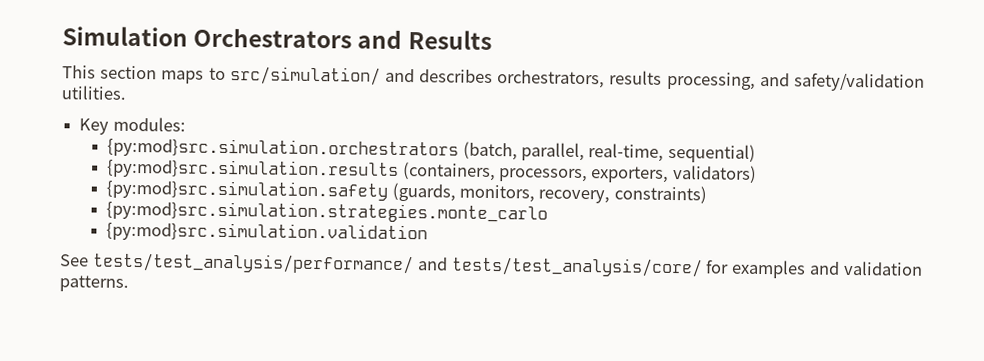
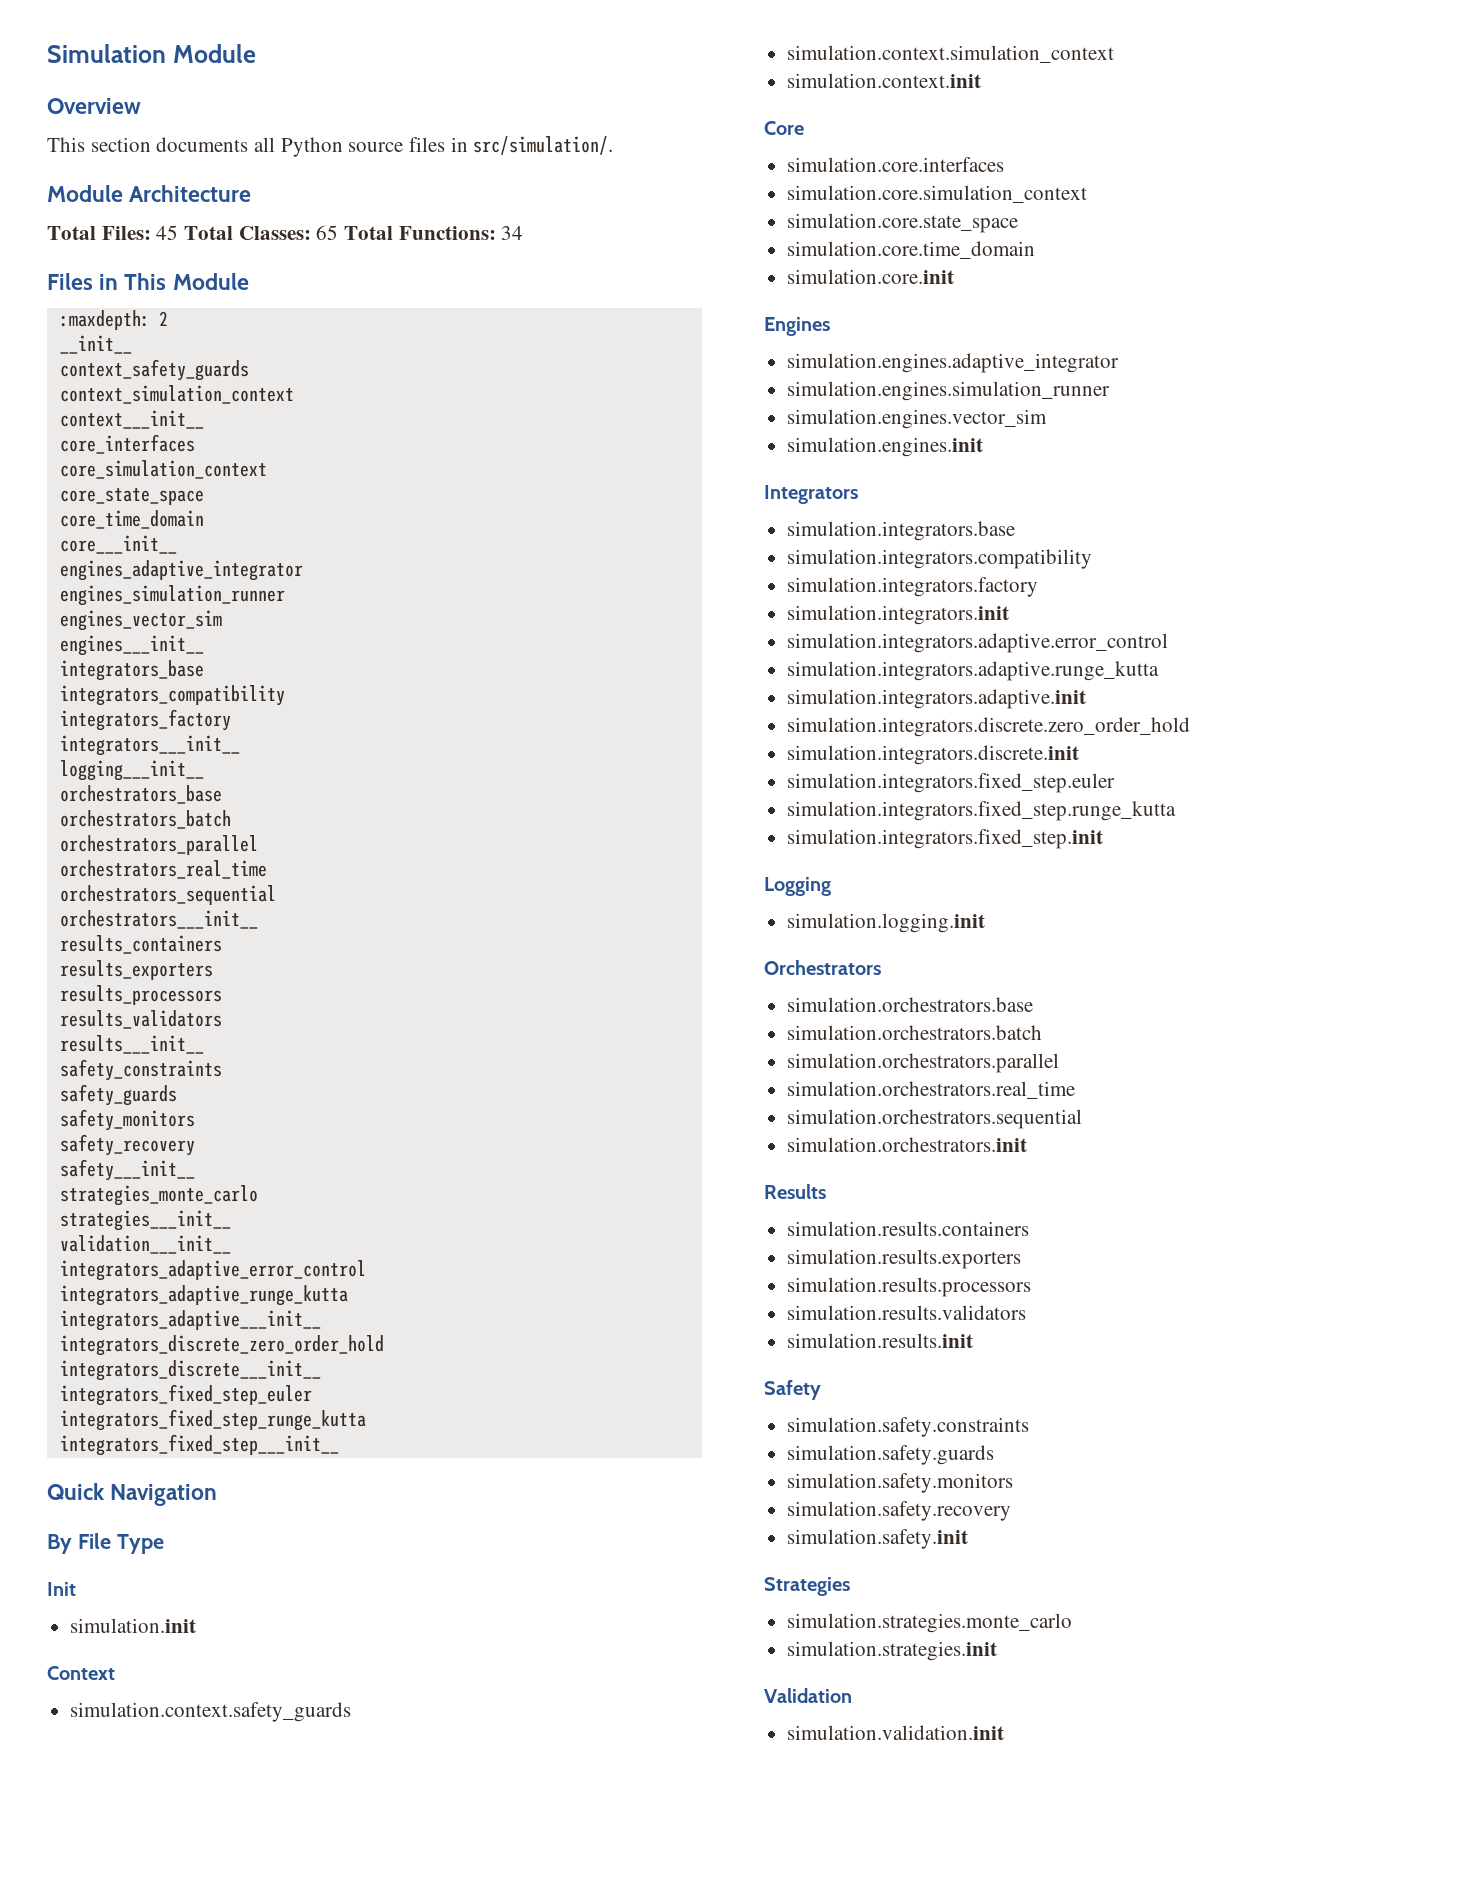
[193,27,492,50] Orchestrators and Results -> [172,44,256,63] [47,98,141,114] Module // Overview
[161,66,925,92] [61,85,127,100] [79,116,186,135] [107,137,756,163] [107,158,757,183] [106,179,707,204] [106,200,549,224] [106,221,429,244] [60,252,924,279] [59,275,129,292] maps to src/simulation/ and describes orchestrators, results processing, and safety/validation utilities. // Key modules: // {py:mod}src.simulation.orchestrators (batch, parallel, real-time, sequential) // {py:mod}src.simulation.results (containers, processors, exporters, validators) // {py:mod}src.simulation.safety (guards, monitors, recovery, constraints) // {py:mod}src.simulation.strategies.monte_carlo // {py:mod}src.simulation.validation // See tests/test_analysis/performance/ and tests/test_analysis/core/ for examples and validation patterns. -> [156,136,614,157] [47,185,252,202] [47,225,524,240] [47,273,249,290] [59,310,168,330] [59,335,132,354] [59,359,249,381] [59,385,294,404] [59,410,204,429] [59,434,195,454] [59,460,267,479] [59,488,204,505] [59,510,204,529] [59,535,177,554] [59,560,303,581] [59,585,285,606] [59,610,222,631] [59,635,204,656] [59,660,204,681] [59,685,285,706] [59,709,231,731] [59,735,240,756] [59,760,204,781] [59,785,222,804] [59,810,231,829] [59,835,258,855] [59,860,267,879] [59,885,276,905] [59,910,258,929] [59,935,222,954] [59,960,213,980] [59,985,222,1005] [59,1010,222,1029] [59,1035,204,1054] [59,1059,222,1081] [59,1084,177,1106] [59,1109,195,1131] [59,1134,195,1156] [59,1159,195,1181] [59,1185,258,1206] [59,1210,231,1231] [59,1235,231,1254] [59,1260,366,1281] [59,1285,348,1306] [59,1310,321,1331] [59,1335,384,1356] [59,1360,321,1381] [59,1384,312,1406] [59,1409,366,1431] [59,1434,339,1456] [47,1483,218,1506] [47,1533,164,1554] [47,1582,76,1596] [70,1618,197,1633] [47,1666,115,1680] [70,1702,352,1722] [787,45,1115,63] [787,73,982,88] [764,121,804,135] [787,157,1005,172] [787,185,1088,203] [787,213,1019,233] [787,241,1036,259] [787,269,955,284] [764,317,830,336] [787,353,1120,373] [787,381,1111,401] [787,409,1048,429] [787,437,984,457] [764,485,858,504] [787,521,1016,541] [787,549,1093,569] [787,577,1039,597] [787,605,1010,625] [787,633,1169,653] [787,661,1160,681] [787,689,1087,709] [787,717,1191,737] [787,745,1080,765] [787,773,1116,793] [787,801,1177,821] [787,829,1104,849] [764,877,831,896] [787,913,986,933] [764,960,881,975] [787,997,1034,1012] [787,1025,1043,1040] [787,1053,1060,1073] [787,1081,1076,1099] [787,1109,1083,1129] [787,1137,1028,1152] [764,1184,826,1199] [787,1221,1030,1236] [787,1249,1022,1269] [787,1277,1032,1297] [787,1305,1027,1320] [787,1333,974,1348] [764,1380,821,1400] [787,1417,1030,1437] [787,1445,995,1465] [787,1473,1014,1493] [787,1501,1012,1521] [787,1529,969,1549] [764,1577,850,1596] [787,1613,1073,1633] [787,1641,998,1661] [764,1688,852,1703] [787,1725,1005,1740] documents all Python source files in src/simulation/. // Module Architecture // Total Files: 45 Total Classes: 65 Total Functions: 34 // Files in This Module // :maxdepth: 2 // __init__ // context_safety_guards // context_simulation_context // context___init__ // core_interfaces // core_simulation_context // core_state_space // core_time_domain // core___init__ // engines_adaptive_integrator // engines_simulation_runner // engines_vector_sim // engines___init__ // integrators_base // integrators_compatibility // integrators_factory // integrators___init__ // logging___init__ // orchestrators_base // orchestrators_batch // orchestrators_parallel // orchestrators_real_time // orchestrators_sequential // orchestrators___init__ // results_containers // results_exporters // results_processors // results_validators // results___init__ // safety_constraints // safety_guards // safety_monitors // safety_recovery // safety___init__ // strategies_monte_carlo // strategies___init__ // validation___init__ // integrators_adaptive_error_control // integrators_adaptive_runge_kutta // integrators_adaptive___init__ // integrators_discrete_zero_order_hold // integrators_discrete___init__ // integrators_fixed_step_euler // integrators_fixed_step_runge_kutta // integrators_fixed_step___init__ // Quick Navigation // By File Type // Init // simulation.init // Context // simulation.context.safety_guards // simulation.context.simulation_context // simulation.context.init // Core // simulation.core.interfaces // simulation.core.simulation_context // simulation.core.state_space // simulation.core.time_domain // simulation.core.init // Engines // simulation.engines.adaptive_integrator // simulation.engines.simulation_runner // simulation.engines.vector_sim // simulation.engines.init // Integrators // simulation.integrators.base // simulation.integrators.compatibility // simulation.integrators.factory // simulation.integrators.init // simulation.integrators.adaptive.error_control // simulation.integrators.adaptive.runge_kutta // simulation.integrators.adaptive.init // simulation.integrators.discrete.zero_order_hold // simulation.integrators.discrete.init // simulation.integrators.fixed_step.euler // simulation.integrators.fixed_step.runge_kutta // simulation.integrators.fixed_step.init // Logging // simulation.logging.init // Orchestrators // simulation.orchestrators.base // simulation.orchestrators.batch // simulation.orchestrators.parallel // simulation.orchestrators.real_time // simulation.orchestrators.sequential // simulation.orchestrators.init // Results // simulation.results.containers // simulation.results.exporters // simulation.results.processors // simulation.results.validators // simulation.results.init // Safety // simulation.safety.constraints // simulation.safety.guards // simulation.safety.monitors // simulation.safety.recovery // simulation.safety.init // Strategies // simulation.strategies.monte_carlo // simulation.strategies.init // Validation // simulation.validation.init

